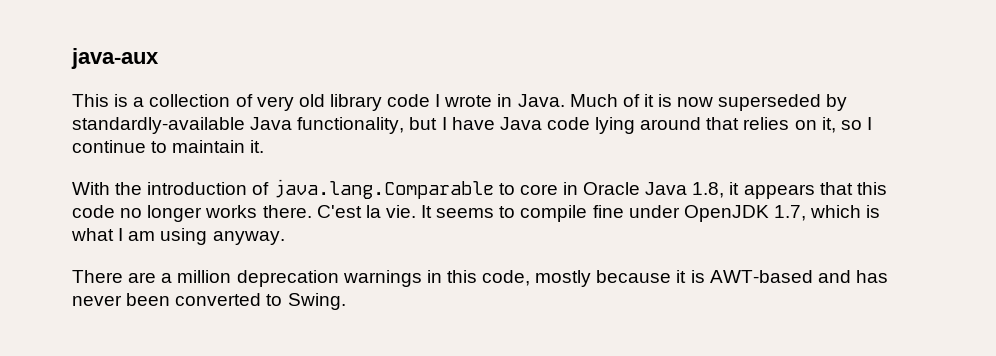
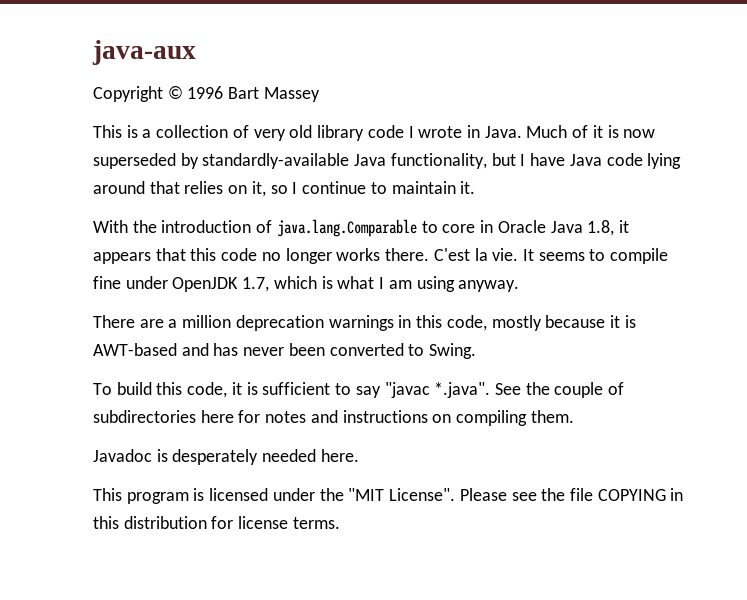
(159, 58) none -> [93,86,320,102] // Copyright © 1996 Bart Massey
(346, 301) none -> [93,382,625,398] [93,410,574,426] [93,449,359,465] [93,488,684,504] [93,516,340,529] // To build this code, it is sufficient to say "javac *.java". See the couple of subdirectories here for notes and instructions on compiling them. // Javadoc is desperately needed here. // This program is licensed under the "MIT License". Please see the file COPYING in this distribution for license terms.

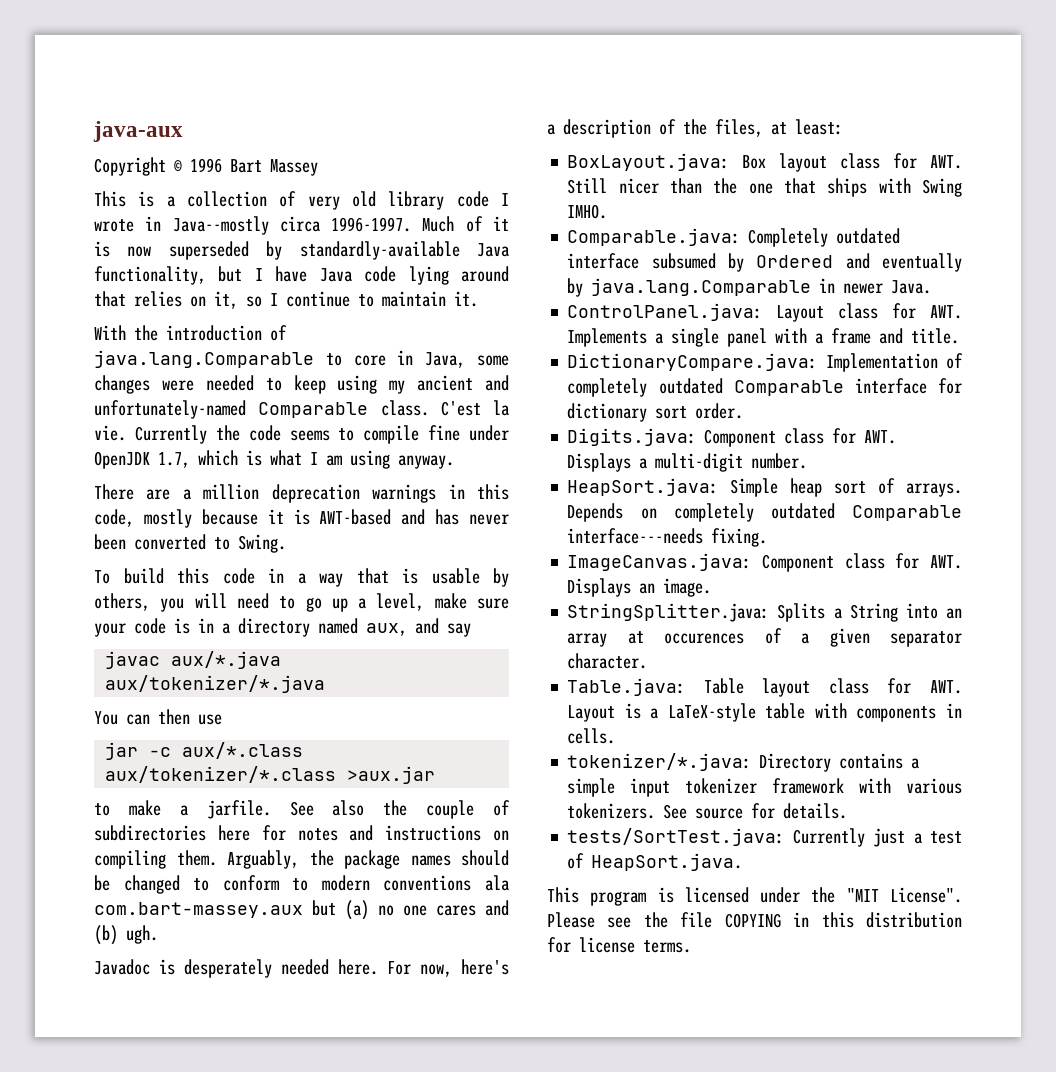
[484,126,522,138] Java. -> [172,216,412,235] Java--mostly circa 1996-1997.
[497,220,629,236] [93,248,534,264] Oracle Java 1.8, it appears that this code no longer works there. C'est la vie. It -> [425,352,510,368] [94,375,509,394] [94,400,509,419] [94,425,281,444] Java, some changes were needed to keep using my ancient and unfortunately-named Comparable class. C'est la vie. Currently the code
[187,382,521,398] code, it is sufficient to say "javac *.java". See -> [222,568,509,587] [94,593,510,612] [94,618,471,637] [105,651,282,669] [105,675,326,693] [94,709,222,725] [105,742,304,760] [105,766,436,784] [94,800,365,819] code in a way that is usable by others, you will need to go up a level, make sure your code is in a directory named aux, and say // javac aux/*.java aux/tokenizer/*.java // You can then use // jar -c aux/*.class aux/tokenizer/*.class >aux.jar // to make a jarfile. See also
(574, 416) none -> [227,850,509,869] [94,875,509,894] [94,900,509,920] [94,925,158,945] Arguably, the package names should be changed to conform to modern conventions ala com.bart-massey.aux but (a) no one cares and (b) ugh.
(359, 455) none -> [387,959,509,977] [547,119,843,138] [567,153,962,172] [567,178,962,197] [567,204,608,219] [567,228,901,247] [567,253,962,272] [567,278,932,297] [567,303,962,322] [567,328,960,347] [567,353,963,372] [567,378,962,397] [567,403,744,422] [567,428,897,447] [567,453,808,472] [567,478,962,497] [567,503,962,522] [567,528,768,547] [567,553,962,572] [567,578,712,597] [567,603,962,622] [567,628,962,647] [567,653,648,669] [567,678,962,697] [567,703,962,722] [567,728,616,744] [567,753,920,772] [567,778,962,797] [567,803,848,819] [567,828,962,847] [567,853,743,871] For now, here's a description of the files, at least: // BoxLayout.java: Box layout class for AWT. Still nicer than the one that ships with Swing IMHO. // Comparable.java: Completely outdated interface subsumed by Ordered and eventually by java.lang.Comparable in newer Java. // ControlPanel.java: Layout class for AWT. Implements a single panel with a frame and title. // DictionaryCompare.java: Implementation of completely outdated Comparable interface for dictionary sort order. // Digits.java: Component class for AWT. Displays a multi-digit number. // HeapSort.java: Simple heap sort of arrays. Depends on completely outdated Comparable interface---needs fixing. // ImageCanvas.java: Component class for AWT. Displays an image. // StringSplitter.java: Splits a String into an array at occurences of a given separator character. // Table.java: Table layout class for AWT. Layout is a LaTeX-style table with components in cells. // tokenizer/*.java: Directory contains a simple input tokenizer framework with various tokenizers. See source for details. // tests/SortTest.java: Currently just a test of HeapSort.java.

